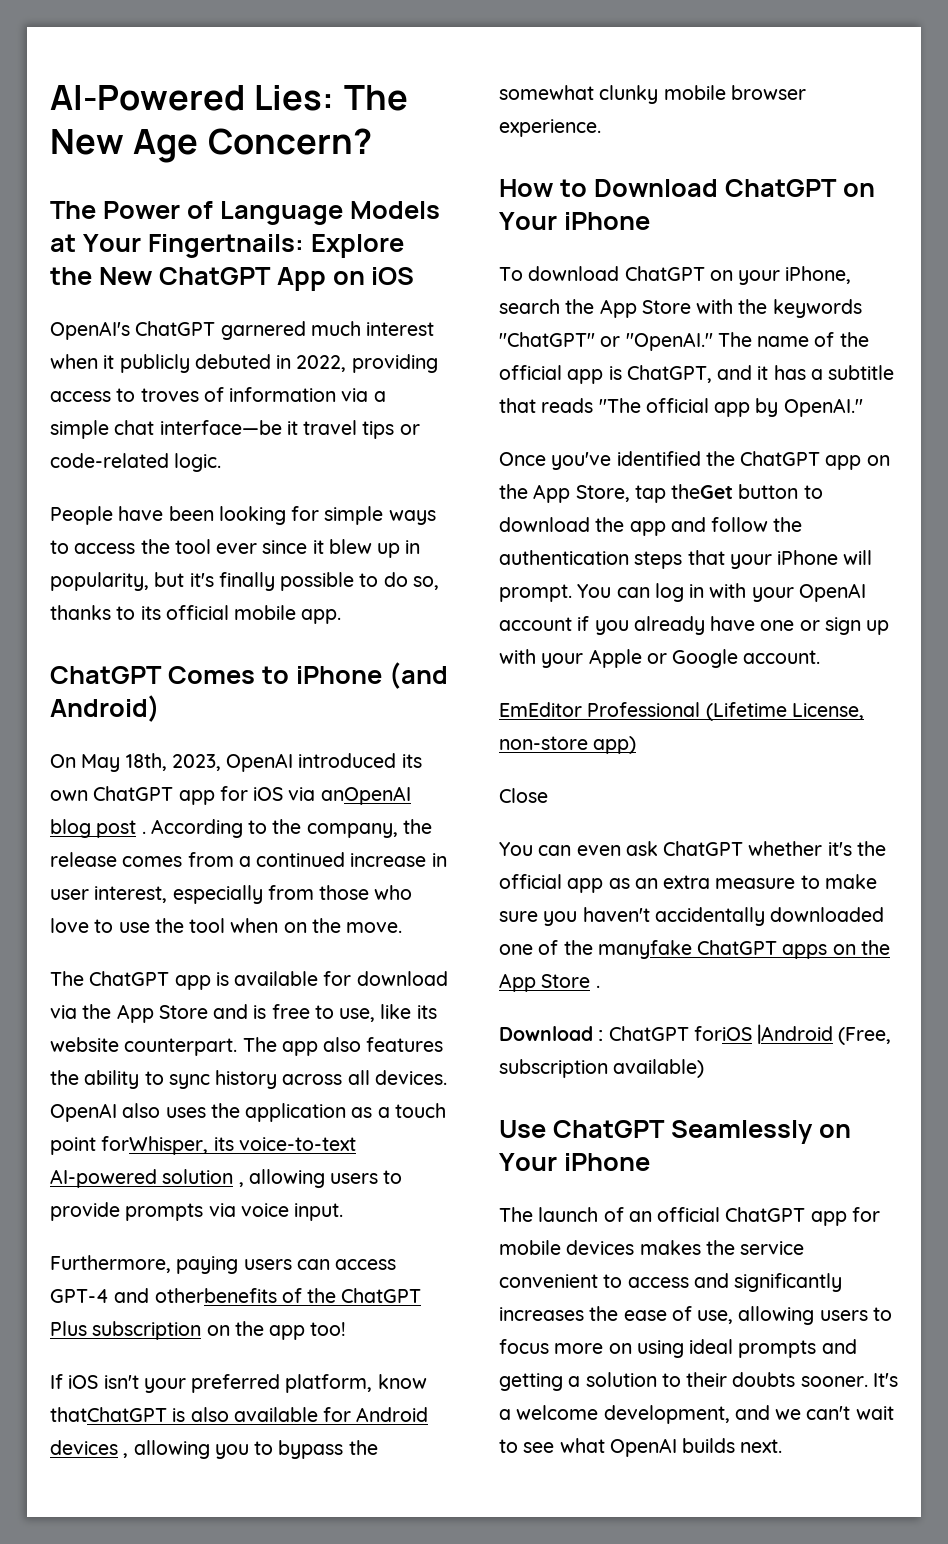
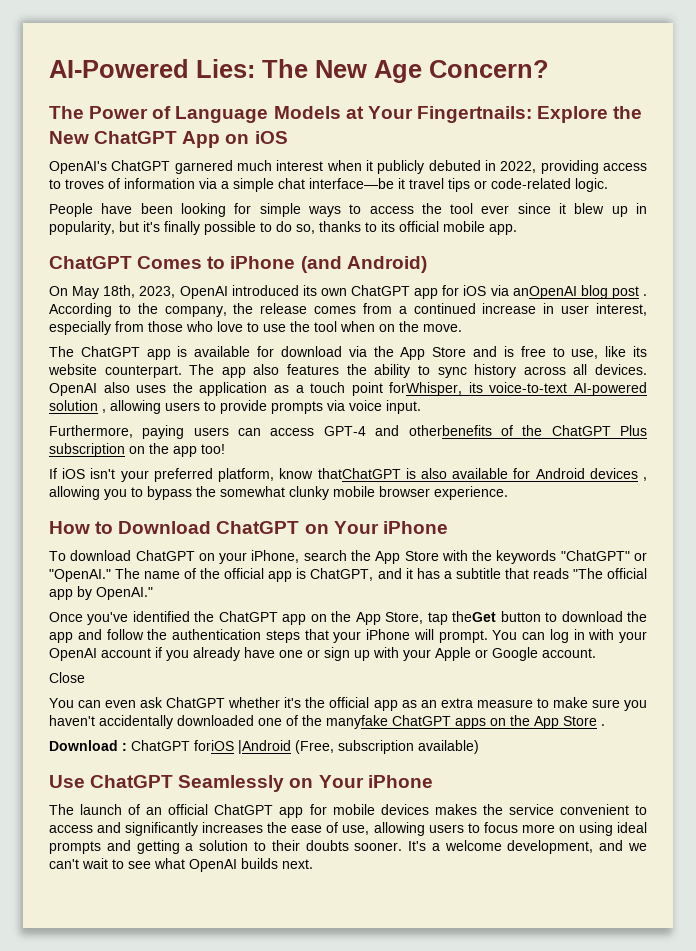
[499,702,864,721] [499,736,637,754] // EmEditor Professional (Lifetime License, non-store app) -> (596, 653) none

